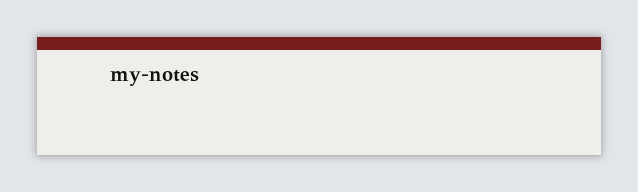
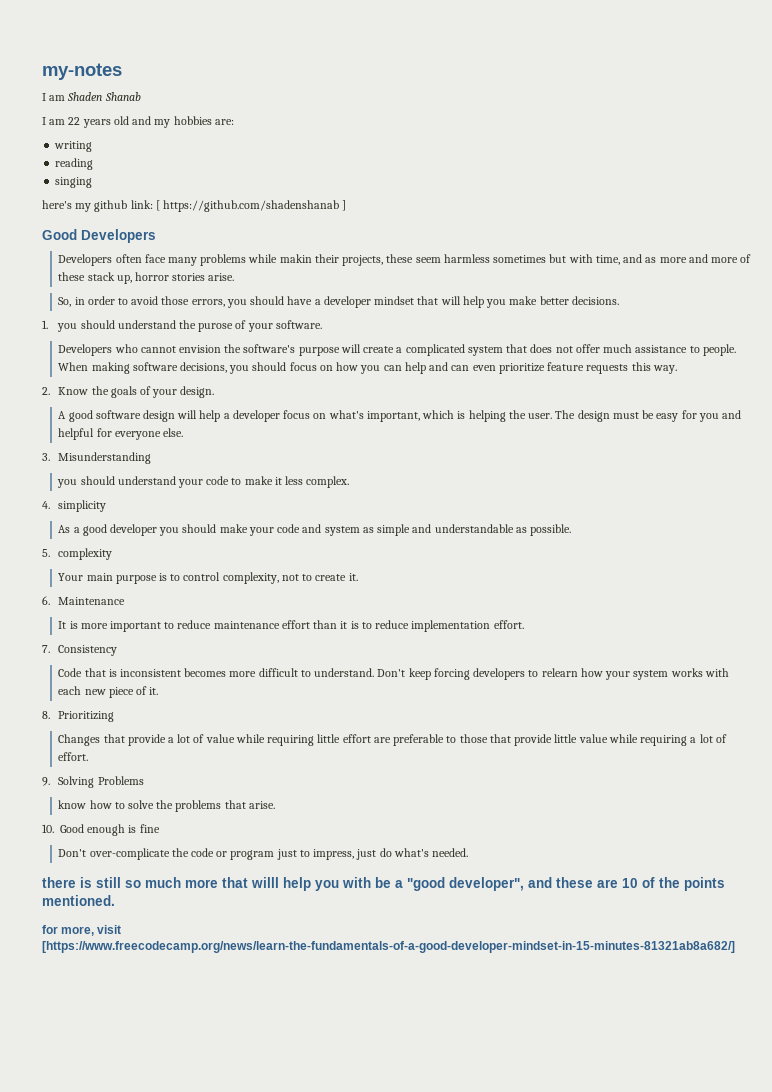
(199, 78) none -> [42,92,141,101] [42,116,234,128] [54,141,93,152] [55,158,94,170] [55,177,93,188] [42,200,347,212] [42,229,156,243] [58,254,752,266] [58,272,235,284] [58,296,619,308] [42,320,322,332] [58,344,736,356] [58,362,677,374] [42,386,215,398] [58,410,742,422] [58,428,183,440] [42,452,152,464] [57,476,350,488] [42,500,107,512] [58,524,572,536] [42,548,113,560] [58,572,358,584] [42,596,126,605] [58,620,524,632] [42,645,118,656] [58,668,729,680] [58,686,159,698] [42,711,115,722] [58,734,727,746] [58,752,89,761] [42,776,144,788] [58,800,275,812] [42,824,160,836] [58,848,469,860] [42,877,725,891] [42,895,115,906] [42,925,122,936] [42,941,735,953] // I am Shaden Shanab // I am 22 years old and my hobbies are: // writing // reading // singing // here's my github link: [ https://github.com/shadenshanab ] // Good Developers // Developers often face many problems while makin their projects, these seem harmless sometimes but with time, and as more and more of these stack up, horror stories arise. // So, in order to avoid those errors, you should have a developer mindset that will help you make better decisions. // 1. you should understand the purose of your software. // Developers who cannot envision the software's purpose will create a complicated system that does not offer much assistance to people. When making software decisions, you should focus on how you can help and can even prioritize feature requests this way. // 2. Know the goals of your design. // A good software design will help a developer focus on what's important, which is helping the user. The design must be easy for you and helpful for everyone else. // 3. Misunderstanding // you should understand your code to make it less complex. // 4. simplicity // As a good developer you should make your code and system as simple and understandable as possible. // 5. complexity // Your main purpose is to control complexity, not to create it. // 6. Maintenance // It is more important to reduce maintenance effort than it is to reduce implementation effort. // 7. Consistency // Code that is inconsistent becomes more difficult to understand. Don't keep forcing developers to relearn how your system works with each new piece of it. // 8. Prioritizing // Changes that provide a lot of value while requiring little effort are preferable to those that provide little value while requiring a lot of effort. // 9. Solving Problems // know how to solve the problems that arise. // 10. Good enough is fine // Don't over-complicate the code or program just to impress, just do what's needed. // there is still so much more that willl help you with be a "good developer", and these are 10 of the points mentioned. // for more, visit [https://www.freecodecamp.org/news/learn-the-fundamentals-of-a-good-developer-mindset-in-15-minutes-81321ab8a682/]

